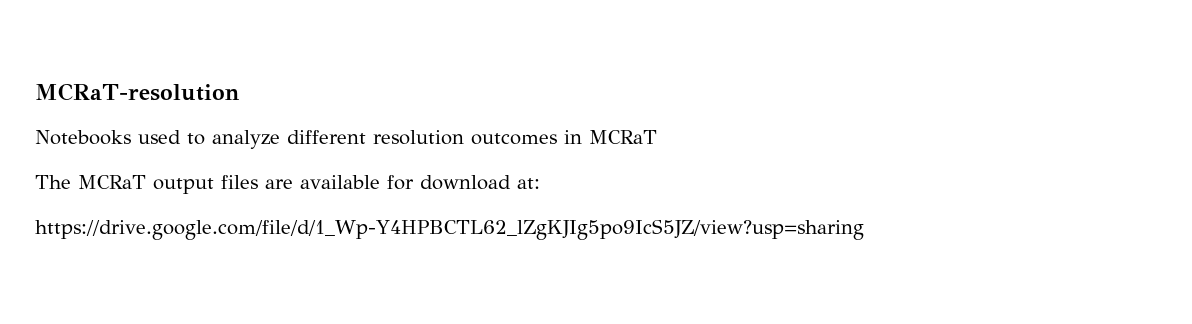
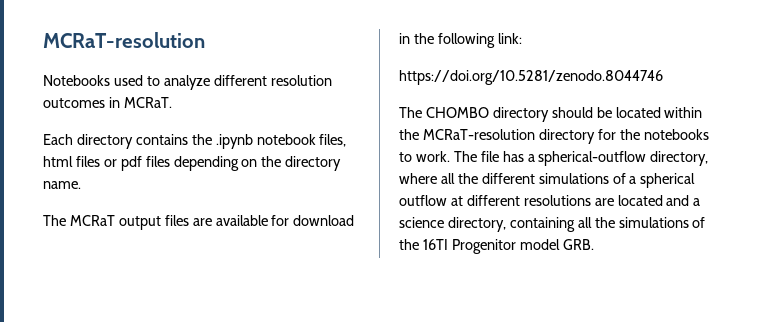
[589,130,657,144] MCRaT -> [123,97,172,108] [43,134,347,149] [43,156,342,171] [43,181,81,189] MCRaT. // Each directory contains the .ipynb notebook files, html files or pdf files depending on the directory name.
[517,178,540,189] [35,219,864,240] at: // https://drive.google.com/file/d/1_Wp-Y4HPBCTL62_lZgKJIg5po9IcS5JZ/view?usp=sharing -> [399,33,522,48] [399,70,663,85] [399,107,703,122] [399,129,709,144] [399,151,709,166] [399,173,696,188] [399,195,701,206] [399,217,706,232] [399,239,594,254] in the following link: // https://doi.org/10.5281/zenodo.8044746 // The CHOMBO directory should be located within the MCRaT-resolution directory for the notebooks to work. The file has a spherical-outflow directory, where all the different simulations of a spherical outflow at different resolutions are located and a science directory, containing all the simulations of the 16TI Progenitor model GRB.

